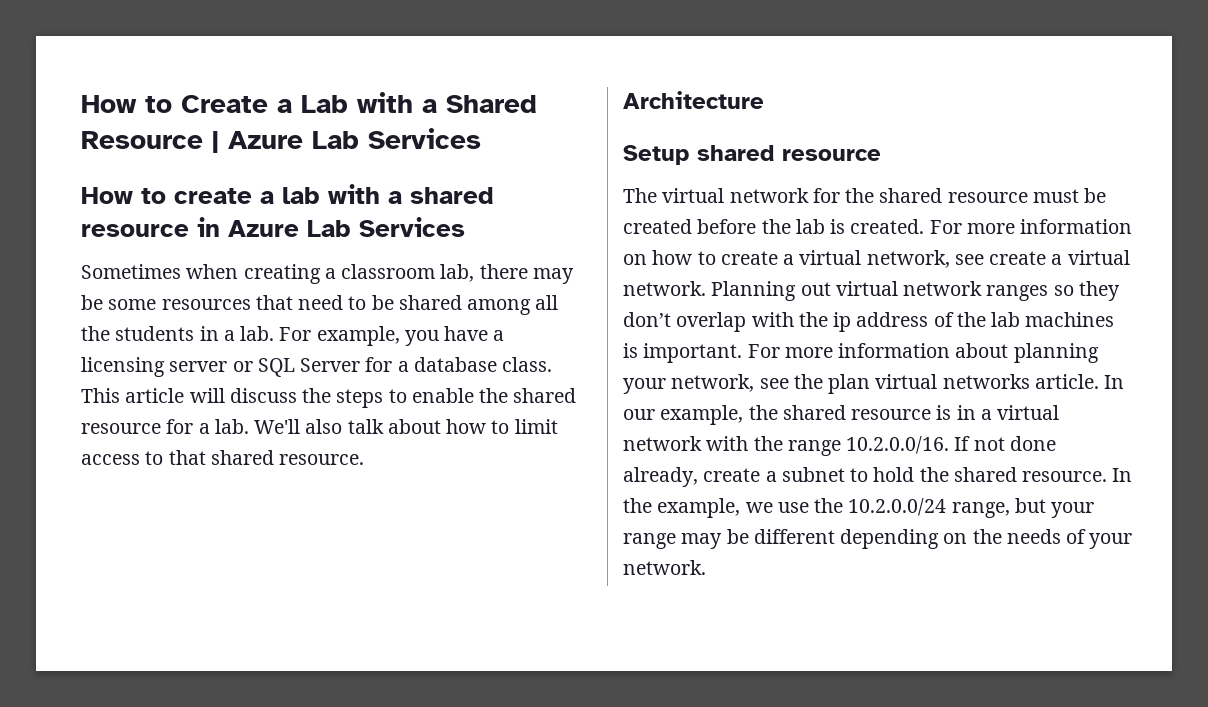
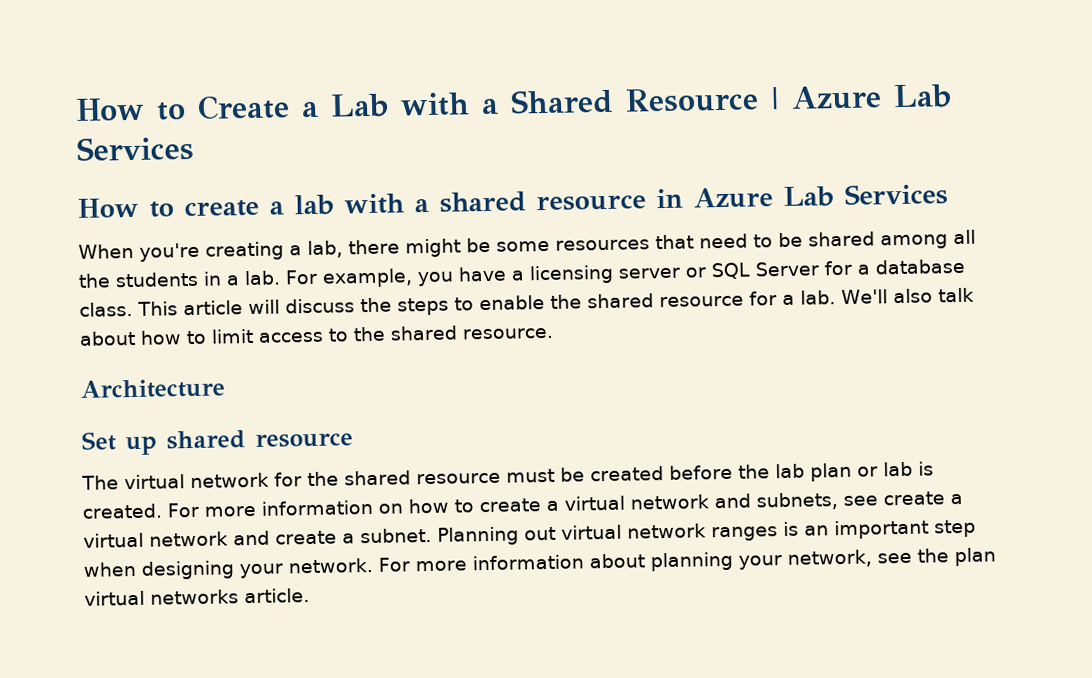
[81,264,239,279] Sometimes when -> [78,242,200,262] When you're
[341,264,436,279] classroom -> (302, 250) none
[532,268,574,284] may -> [405,238,461,258] might
[168,450,206,465] that -> [353,326,386,342] the
[623,145,689,165] Setup -> [81,431,157,456] Set up
(825, 226) none -> [810,461,913,482] plan or lab
[866,250,950,268] network, -> [629,492,838,511] network and subnets,
[623,281,706,296] network. -> [149,527,432,547] network and create a subnet.
[1053,281,1120,301] [623,312,1115,332] [623,343,743,363] so they don’t overlap with the ip address of the lab machines is important. -> [783,519,976,540] [83,557,373,580] is an important step when designing your network.
[1104,375,1125,389] [623,405,1060,425] [623,436,1056,456] [623,467,1133,487] [623,498,1095,518] [623,529,1133,549] [623,560,706,575] In our example, the shared resource is in a virtual network with the range 10.2.0.0/16. If not done already, create a subnet to hold the shared resource. In the example, we use the 10.2.0.0/24 range, but your range may be different depending on the needs of your network. -> (310, 596) none

